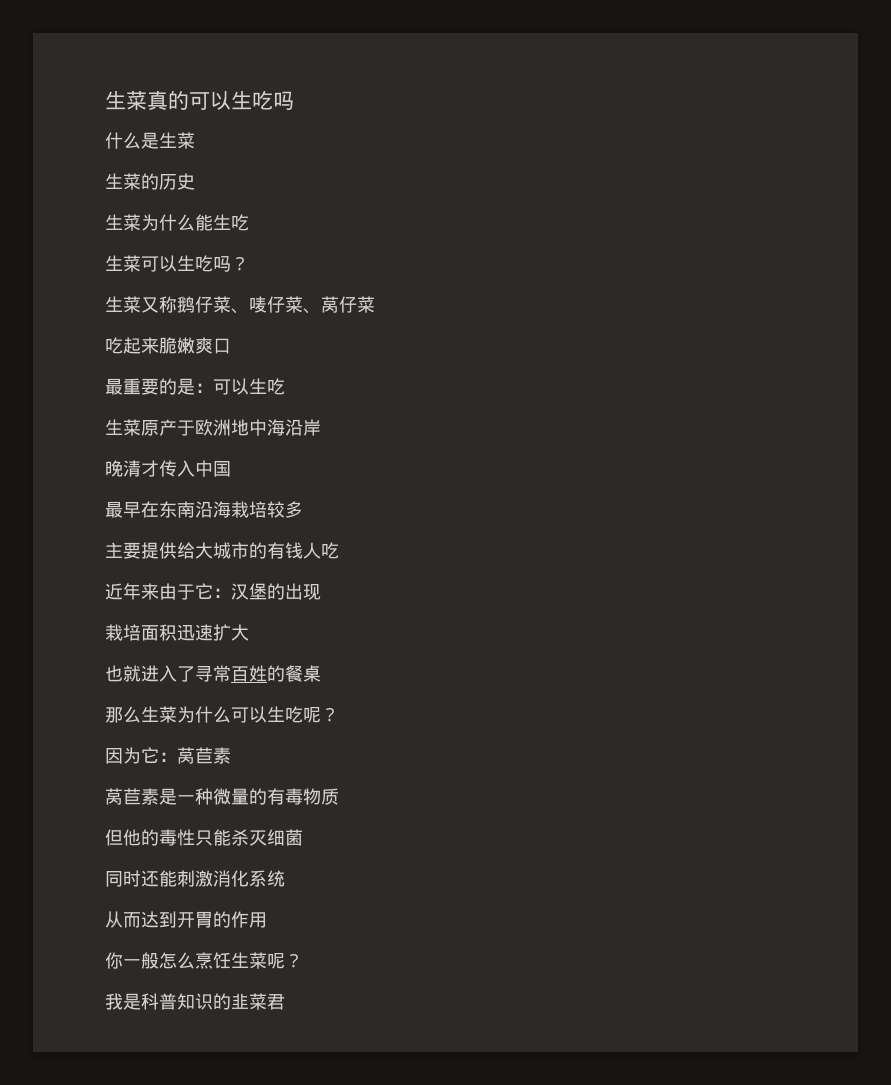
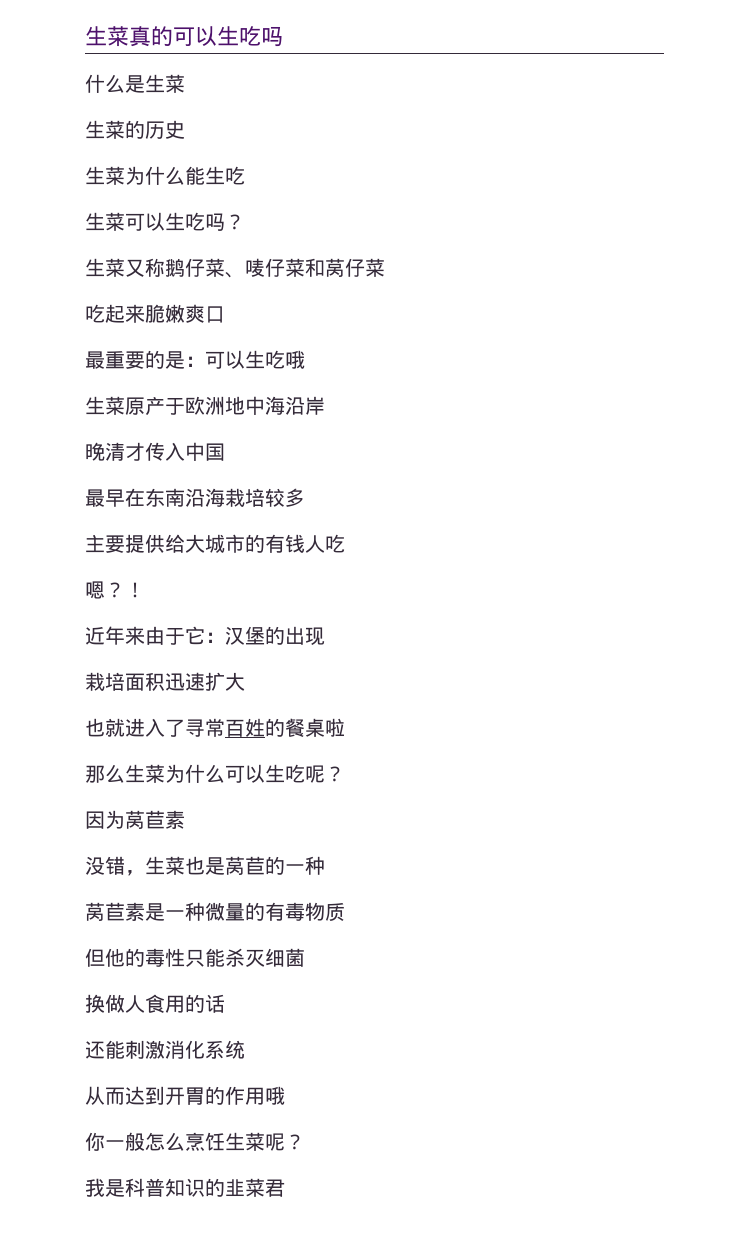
[303,308,321,314] 、 -> [305,258,325,277] 和
(285, 386) none -> [285,350,305,369] 哦
(339, 550) none -> [85,581,145,599] // 嗯？！
(321, 673) none -> [325,718,345,737] 啦
[141,747,231,764] 它：莴苣素 -> [125,810,185,829] [85,856,325,876] 莴苣素 // 没错，生菜也是莴苣的一种
[105,870,141,887] 同时 -> [85,994,225,1013] 换做人食用的话 //
(267, 920) none -> [265,1086,285,1105] 哦

